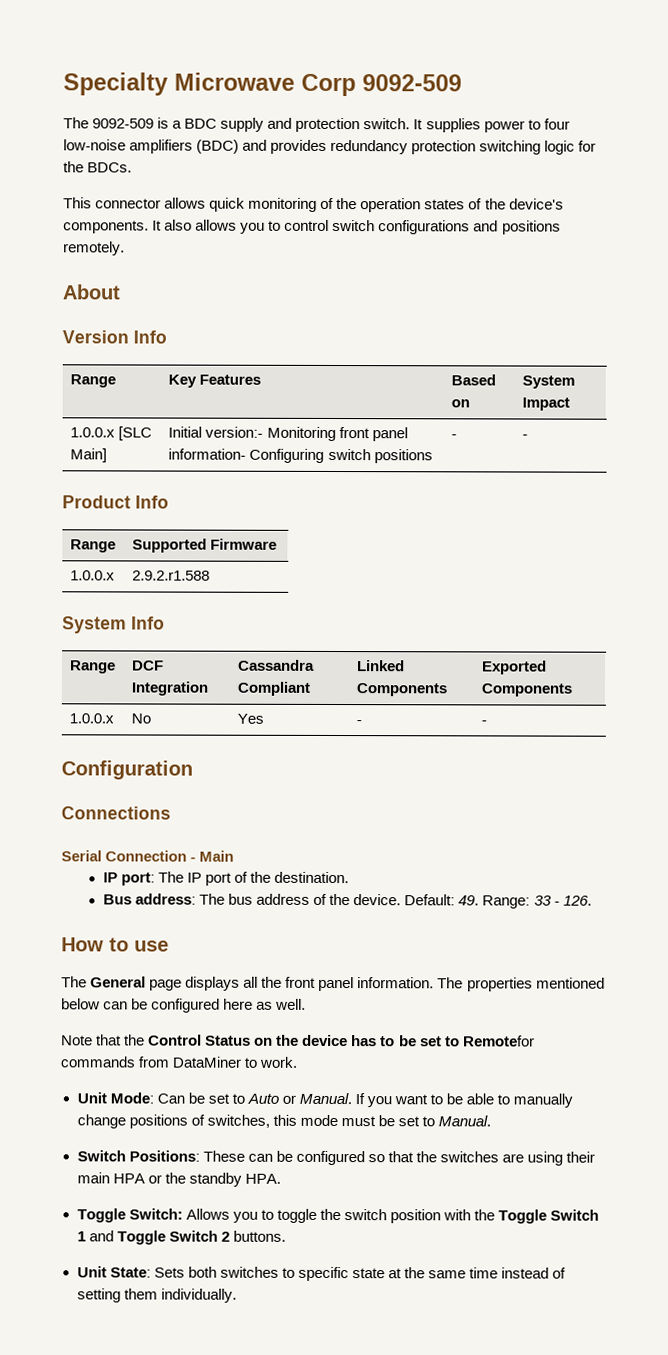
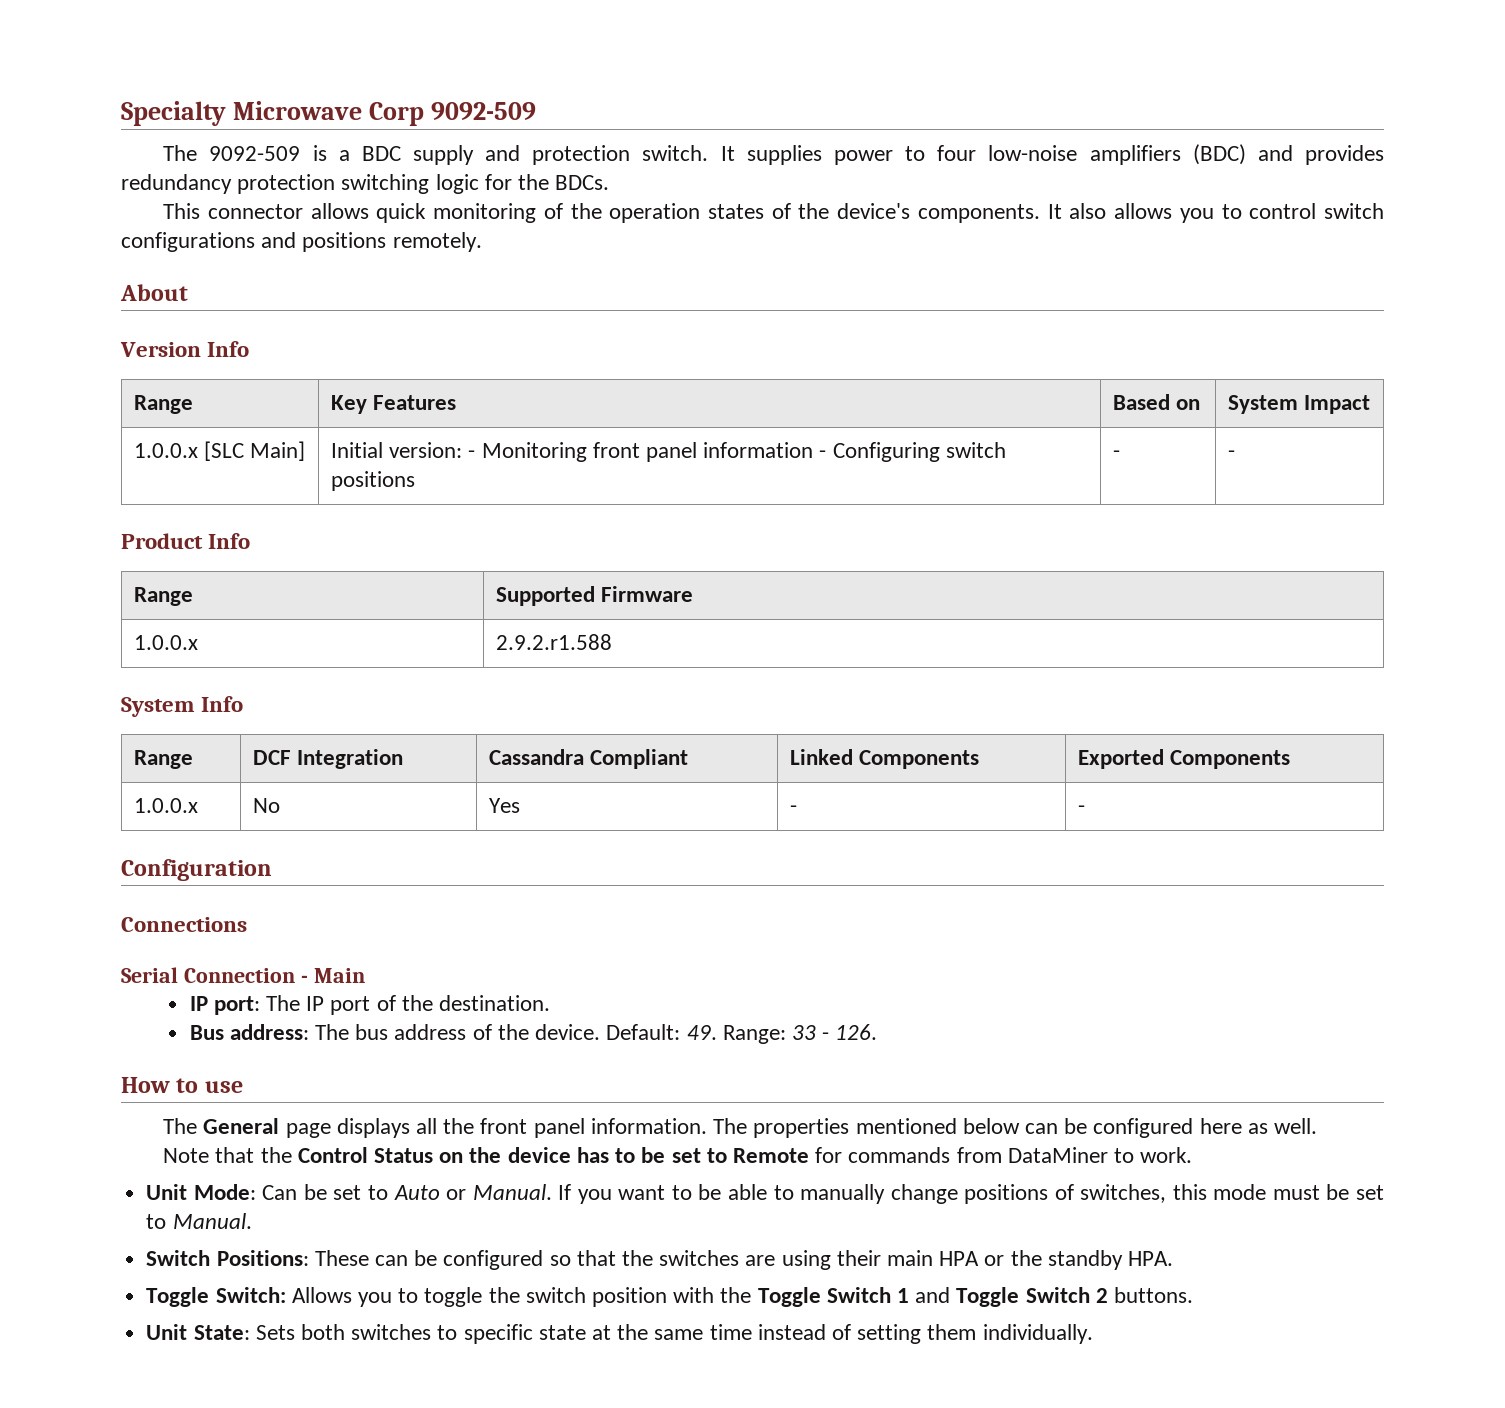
[205,426,264,438] version:- -> [389,442,476,458] version: -
[168,448,247,460] information- -> [703,442,827,458] information -
[462,1035,535,1047] Remotefor -> [732,1147,843,1163] Remote for

